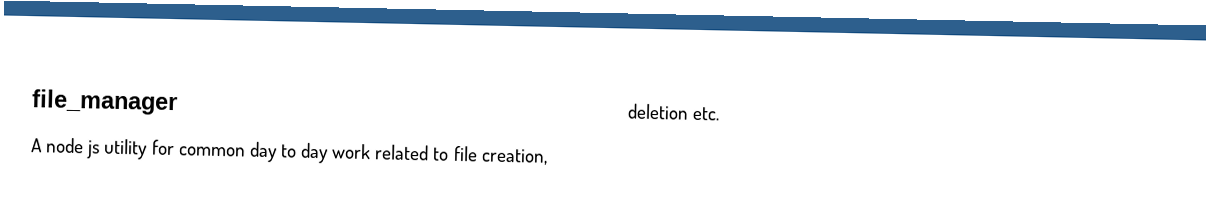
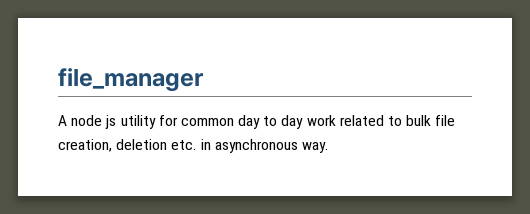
(450, 154) none -> [406,115,432,126] bulk
(721, 113) none -> [200,139,328,153] in asynchronous way.

